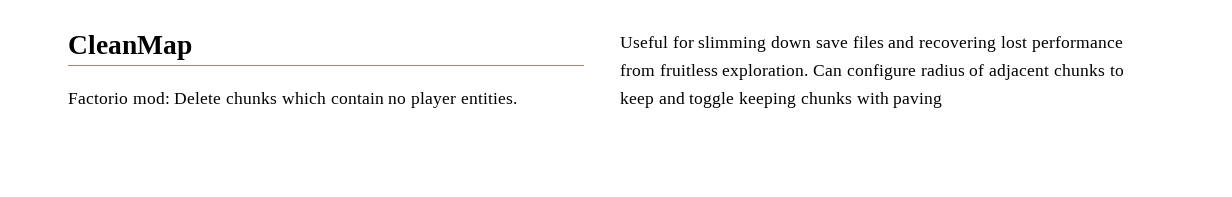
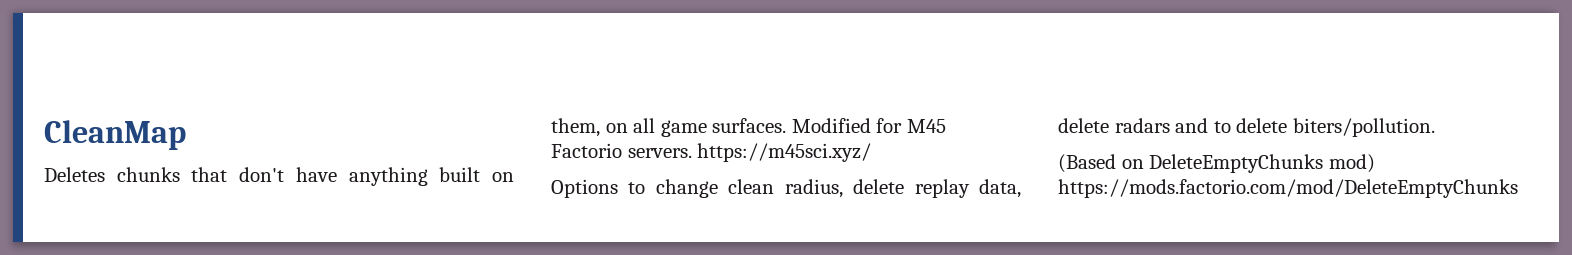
[68,92,517,108] [620,36,1123,52] [620,64,1124,80] [620,92,943,108] Factorio mod: Delete chunks which contain no player entities. // Useful for slimming down save files and recovering lost performance from fruitless exploration. Can configure radius of adjacent chunks to keep and toggle keeping chunks with paving -> [44,167,514,186] [551,118,946,137] [551,143,872,162] [551,179,1021,198] [1058,118,1435,137] [1058,154,1375,173] [1058,179,1518,198] Deletes chunks that don't have anything built on them, on all game surfaces. Modified for M45 Factorio servers. https://m45sci.xyz/ // Options to change clean radius, delete replay data, delete radars and to delete biters/pollution. // (Based on DeleteEmptyChunks mod) https://mods.factorio.com/mod/DeleteEmptyChunks

